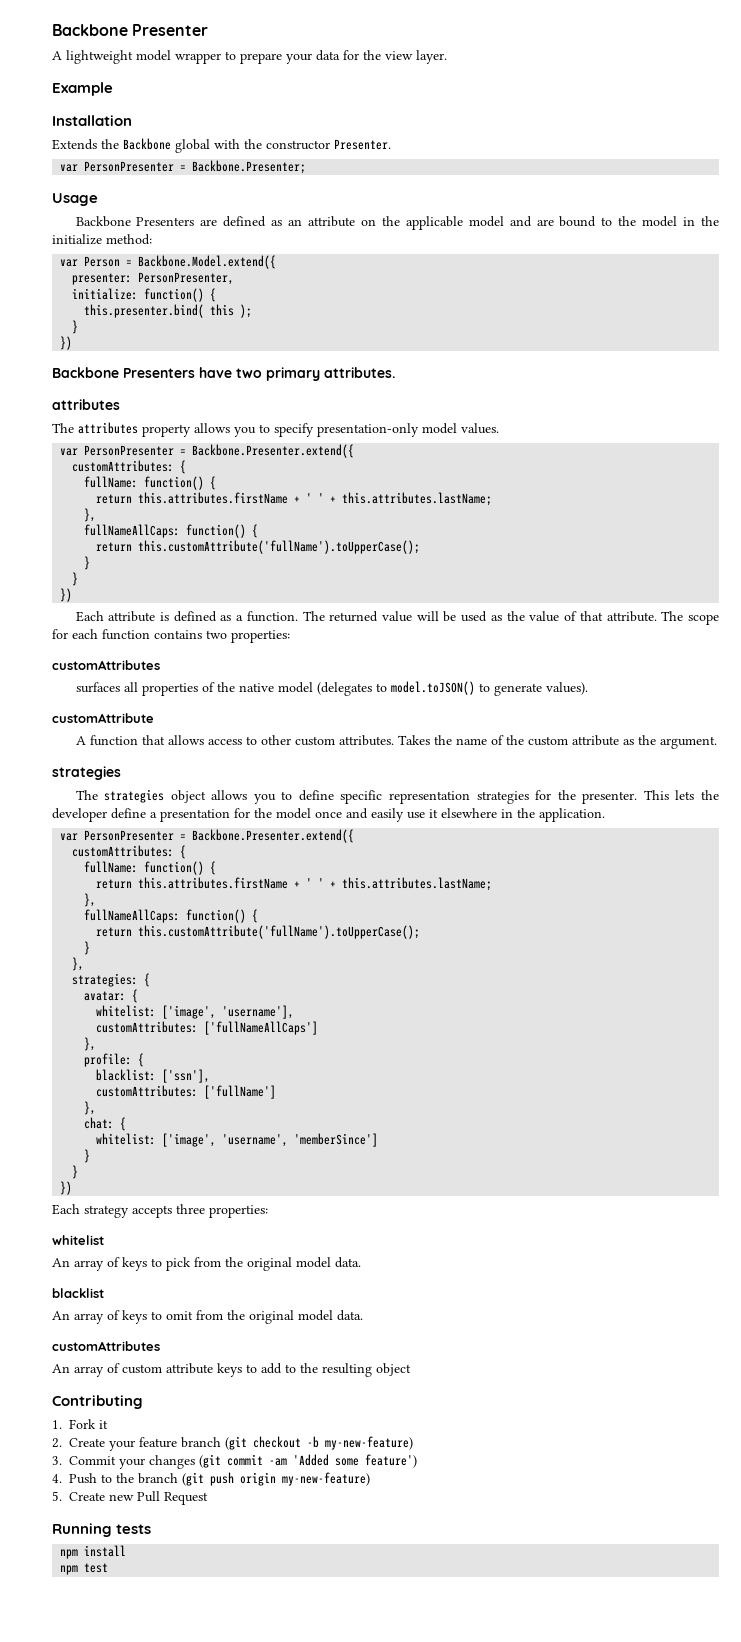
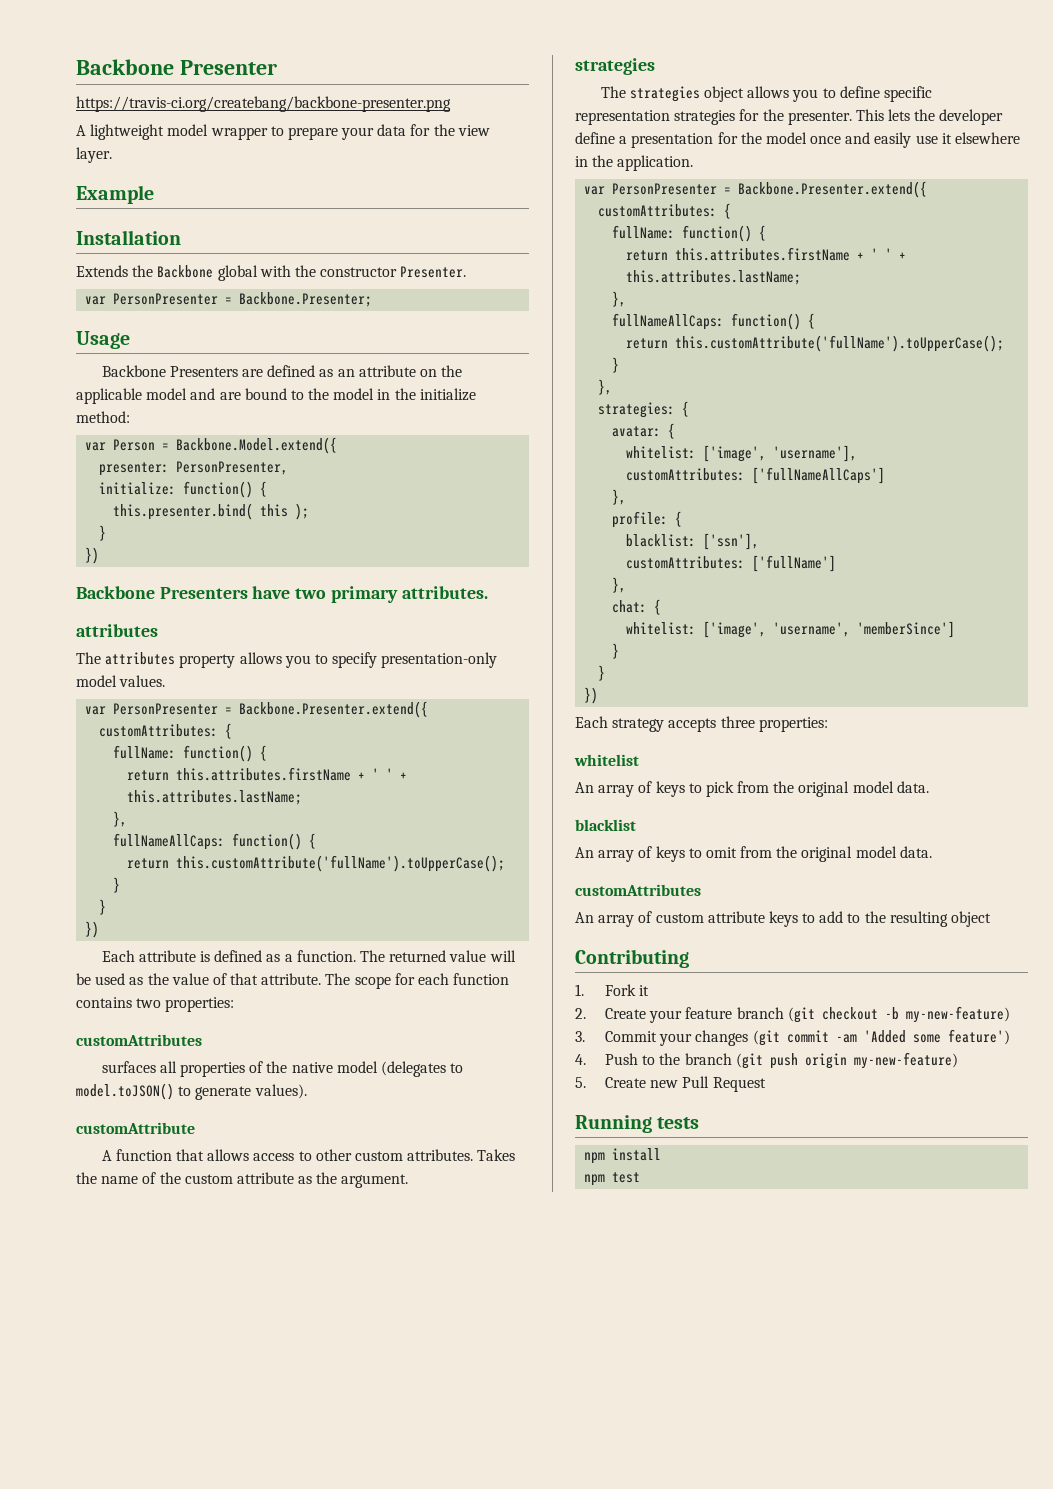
(209, 30) none -> [76,96,451,112] // https://travis-ci.org/createbang/backbone-presenter.png

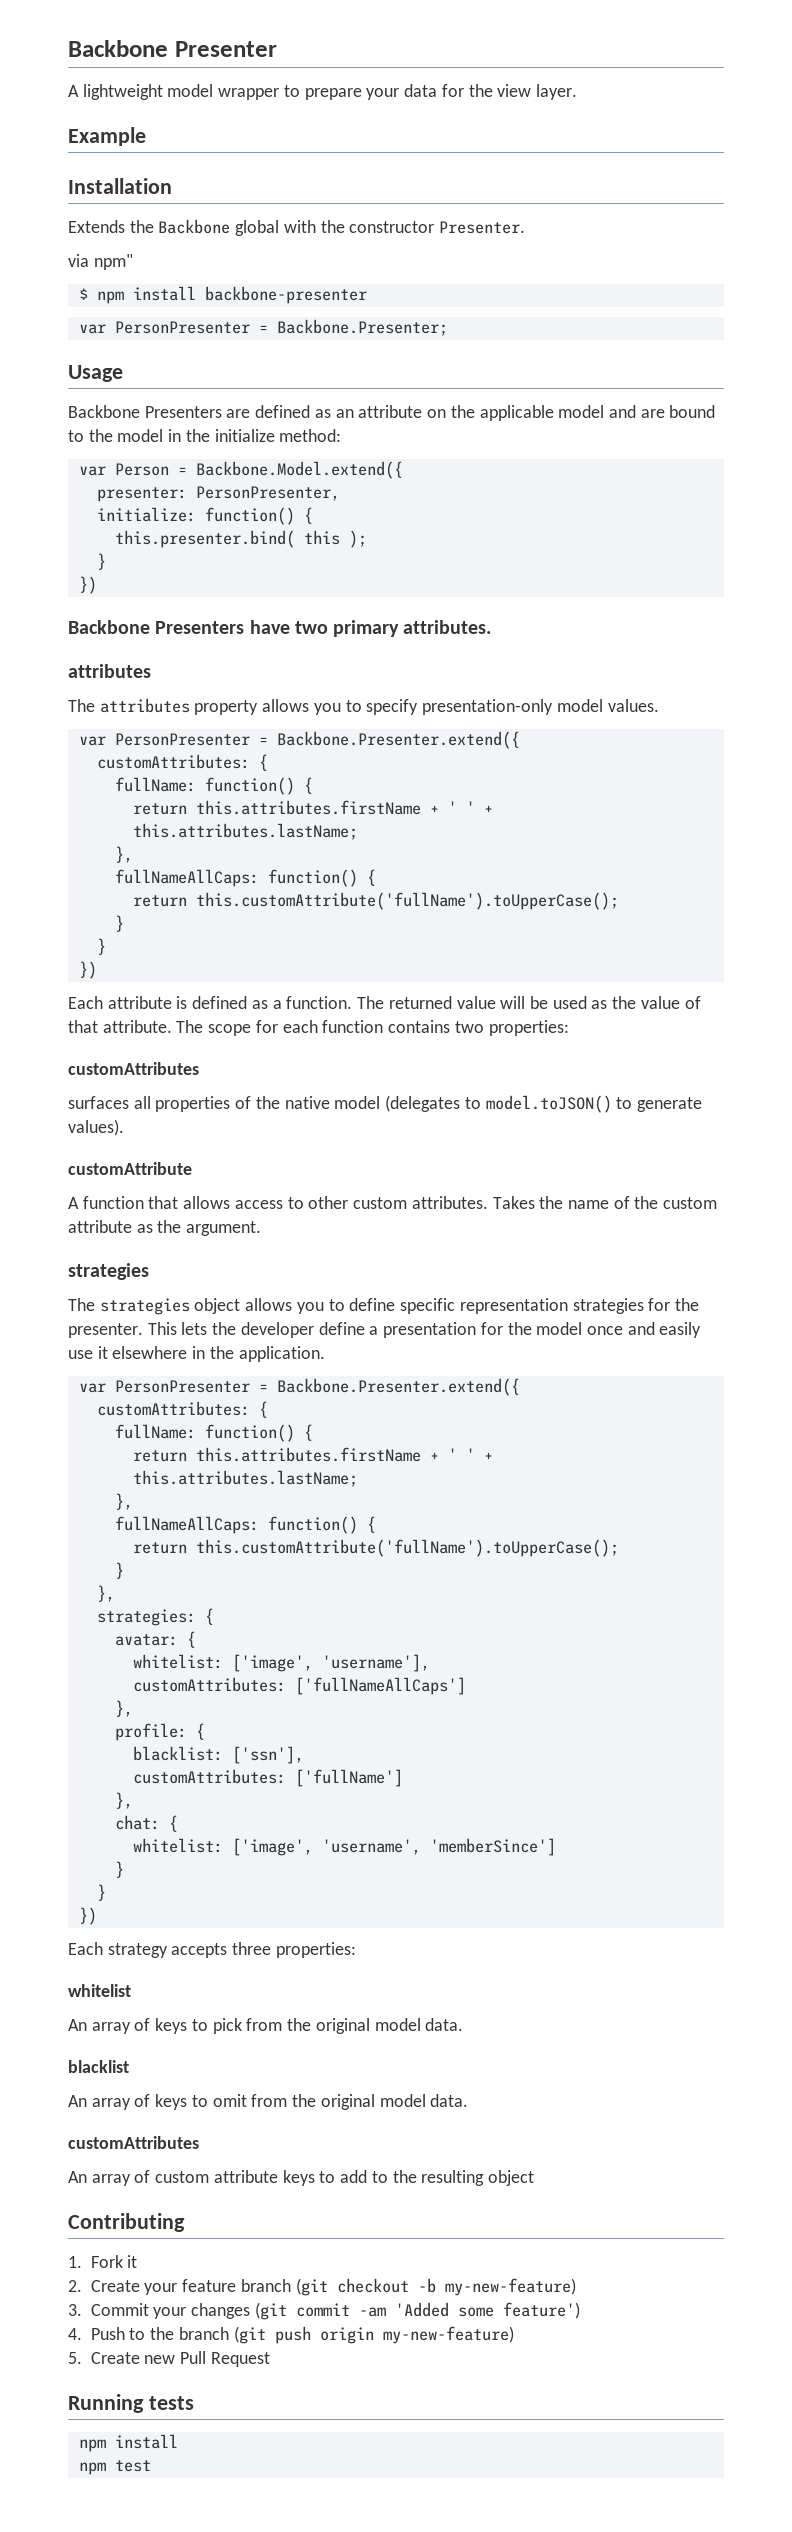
[76,96,451,112] // https://travis-ci.org/createbang/backbone-presenter.png -> (277, 49) none
(467, 272) none -> [68,254,133,270] [78,286,367,304] // via npm" // $ npm install backbone-presenter

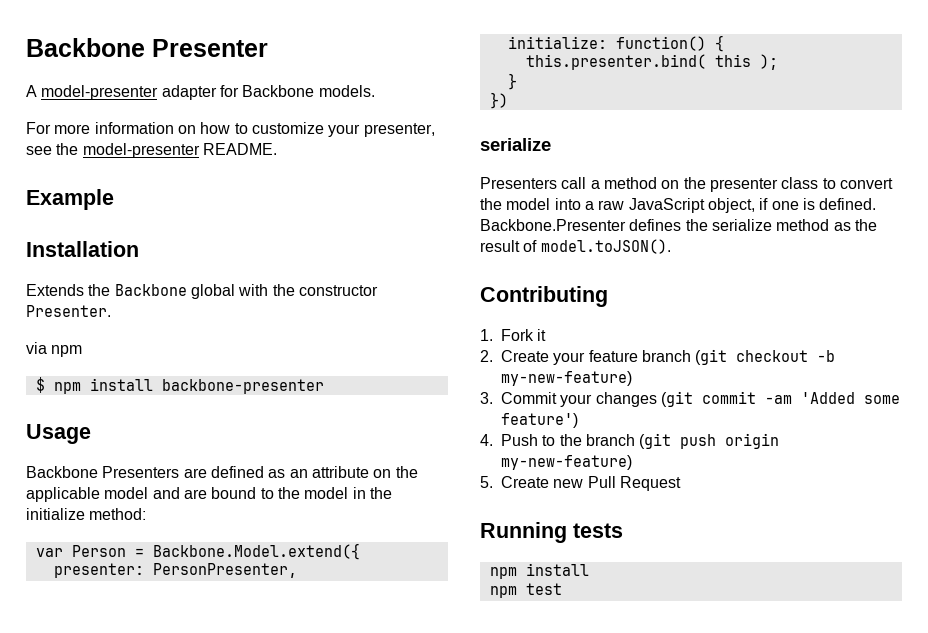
[82,84,577,100] lightweight model wrapper to prepare your data for the view layer. -> [41,85,375,100] [26,122,435,137] [26,143,277,158] model-presenter adapter for Backbone models. // For more information on how to customize your presenter, see the model-presenter README.
[93,254,133,270] npm" -> [51,345,83,357] npm
[78,319,448,336] // var PersonPresenter = Backbone.Presenter; -> (324, 386) none
[68,620,492,637] [68,664,151,678] [68,698,659,715] [78,731,520,749] [96,754,268,771] [114,777,313,795] [132,800,493,815] [132,823,358,840] [114,846,133,863] [114,869,376,887] [132,892,619,910] [114,915,124,932] [96,938,106,955] [78,961,97,979] [68,996,701,1009] [68,1020,569,1036] [68,1062,199,1075] [68,1095,702,1113] [68,1119,124,1136] [68,1162,192,1175] [68,1196,718,1209] [68,1220,262,1236] [68,1263,149,1280] [68,1298,699,1315] [68,1322,702,1338] [68,1346,325,1362] [78,1378,520,1396] [96,1401,268,1418] [114,1424,313,1442] [132,1447,493,1462] [132,1470,358,1487] [114,1493,133,1510] [114,1516,376,1534] [132,1539,619,1557] [114,1562,124,1579] [96,1585,115,1602] [96,1608,214,1626] [114,1631,196,1648] [132,1654,430,1672] [132,1677,466,1695] [114,1700,133,1717] [114,1723,205,1741] [132,1746,304,1764] [132,1769,403,1787] [114,1792,133,1809] [114,1815,178,1832] [132,1838,556,1856] [114,1861,124,1878] [96,1884,106,1901] [78,1907,97,1925] [68,1942,356,1958] [68,1984,131,1997] [68,2018,464,2034] [68,2060,129,2073] [68,2094,469,2110] [68,2136,199,2149] [68,2170,534,2186] Backbone Presenters have two primary attributes. // attributes // The attributes property allows you to specify presentation-only model values. // var PersonPresenter = Backbone.Presenter.extend({ // customAttributes: { // fullName: function() { // return this.attributes.firstName + ' ' + this.attributes.lastName; // }, // fullNameAllCaps: function() { // return this.customAttribute('fullName').toUpperCase(); // } // } // }) // Each attribute is defined as a function. The returned value will be used as the value of that attribute. The scope for each function contains two properties: // customAttributes // surfaces all properties of the native model (delegates to model.toJSON() to generate values). // customAttribute // A function that allows access to other custom attributes. Takes the name of the custom attribute as the argument. // strategies // The strategies object allows you to define specific representation strategies for the presenter. This lets the developer define a presentation for the model once and easily use it elsewhere in the application. // var PersonPresenter = Backbone.Presenter.extend({ // customAttributes: { // fullName: function() { // return this.attributes.firstName + ' ' + this.attributes.lastName; // }, // fullNameAllCaps: function() { // return this.customAttribute('fullName').toUpperCase(); // } // }, // strategies: { // avatar: { // whitelist: ['image', 'username'], // customAttributes: ['fullNameAllCaps'] // }, // profile: { // blacklist: ['ssn'], // customAttributes: ['fullName'] // }, // chat: { // whitelist: ['image', 'username', 'memberSince'] // } // } // }) // Each strategy accepts three properties: // whitelist // An array of keys to pick from the original model data. // blacklist // An array of keys to omit from the original model data. // customAttributes // An array of custom attribute keys to add to the resulting object -> [480,138,551,151] [480,177,893,192] [480,198,877,213] [480,219,877,231] [480,239,671,254] serialize // Presenters call a method on the presenter class to convert the model into a raw JavaScript object, if one is defined. Backbone.Presenter defines the serialize method as the result of model.toJSON().

